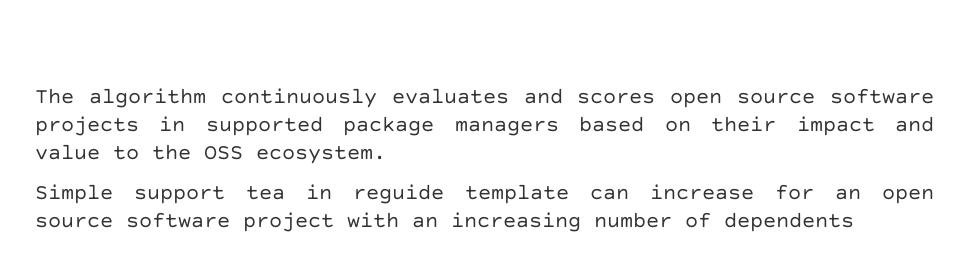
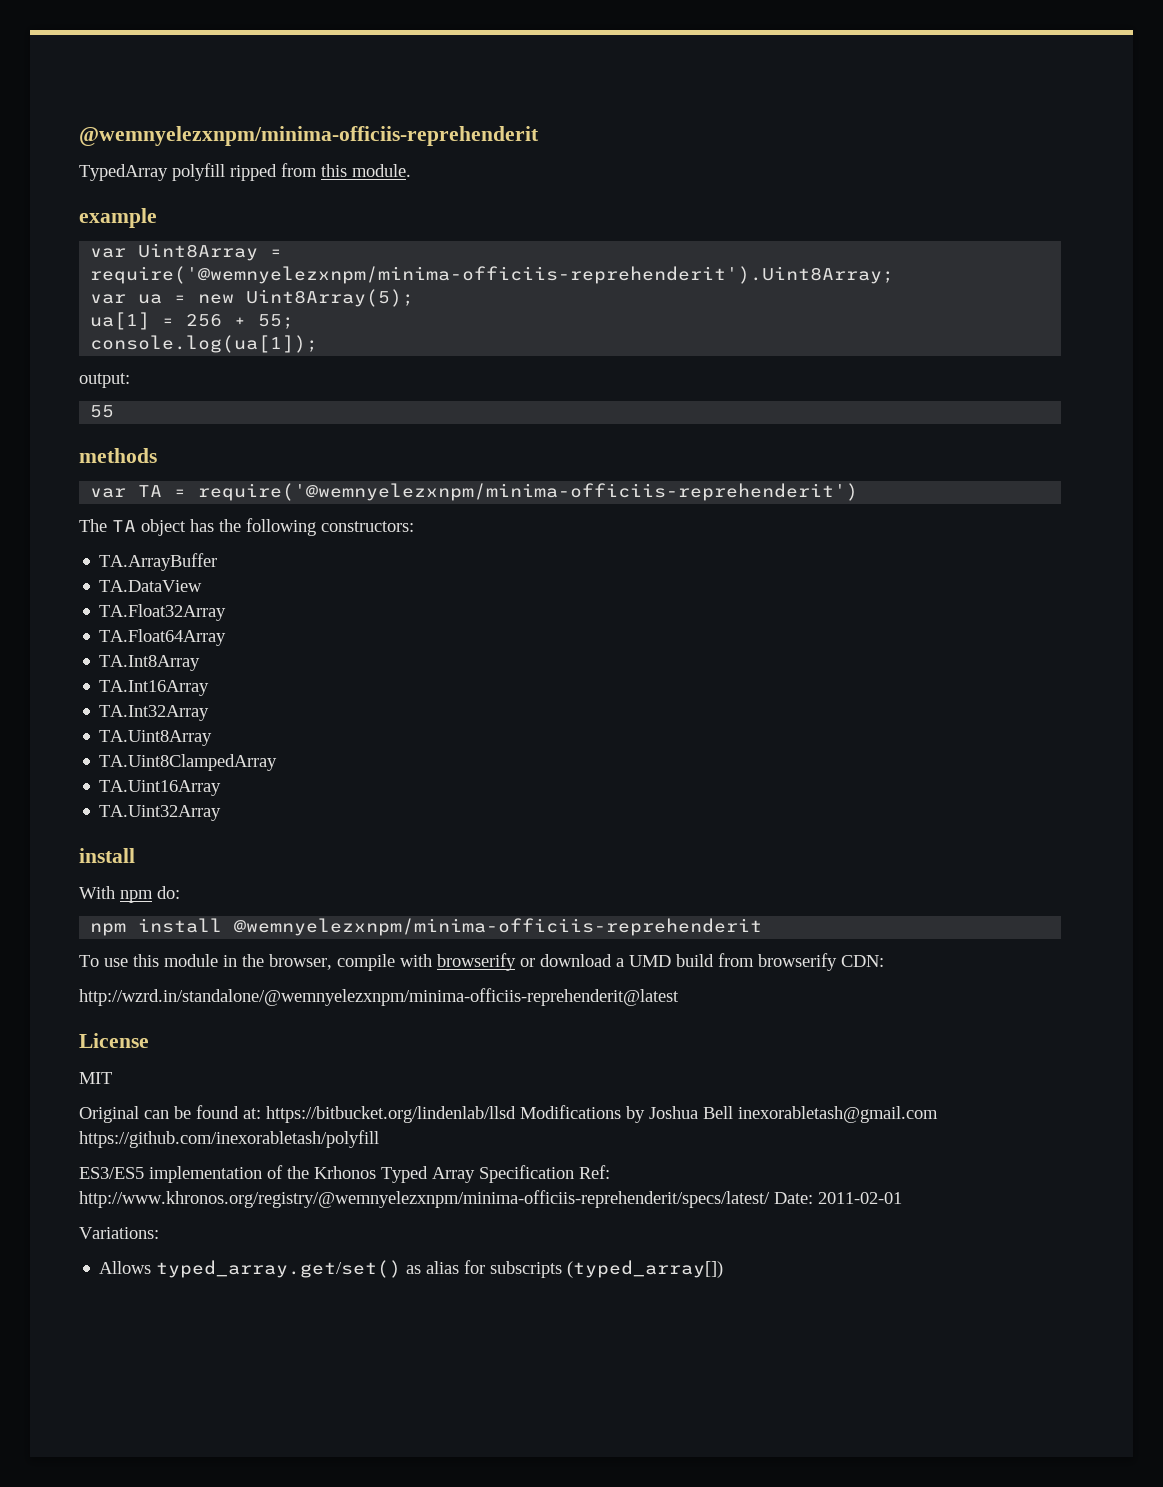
[35,88,934,108] [35,116,935,136] [35,144,386,164] [35,184,934,204] [35,212,854,232] The algorithm continuously evaluates and scores open source software projects in supported package managers based on their impact and value to the OSS ecosystem. // Simple support tea in reguide template can increase for an open source software project with an increasing number of dependents -> [79,126,539,146] [79,163,411,181] [79,208,157,228] [90,243,283,261] [90,266,895,284] [90,289,415,307] [90,312,295,330] [90,335,319,353] [79,373,130,388] [90,405,115,418] [79,448,157,463] [90,483,859,501] [79,518,414,536] [99,553,218,571] [99,580,203,592] [99,604,227,621] [99,629,227,646] [99,655,201,671] [99,680,210,696] [99,705,210,721] [99,730,213,746] [99,754,278,771] [99,780,222,796] [99,805,222,821] [79,848,135,863] [79,886,180,903] [90,918,763,936] [79,953,884,971] [79,988,679,1006] [79,1033,149,1048] [79,1072,112,1084] [79,1105,938,1123] [79,1130,379,1148] [79,1165,610,1183] [79,1190,902,1208] [79,1227,159,1239] [99,1260,724,1278] @wemnyelezxnpm/minima-officiis-reprehenderit // TypedArray polyfill ripped from this module. // example // var Uint8Array = require('@wemnyelezxnpm/minima-officiis-reprehenderit').Uint8Array; // var ua = new Uint8Array(5); // ua[1] = 256 + 55; // console.log(ua[1]); // output: // 55 // methods // var TA = require('@wemnyelezxnpm/minima-officiis-reprehenderit') // The TA object has the following constructors: // TA.ArrayBuffer // TA.DataView // TA.Float32Array // TA.Float64Array // TA.Int8Array // TA.Int16Array // TA.Int32Array // TA.Uint8Array // TA.Uint8ClampedArray // TA.Uint16Array // TA.Uint32Array // install // With npm do: // npm install @wemnyelezxnpm/minima-officiis-reprehenderit // To use this module in the browser, compile with browserify or download a UMD build from browserify CDN: // http://wzrd.in/standalone/@wemnyelezxnpm/minima-officiis-reprehenderit@latest // License // MIT // Original can be found at: https://bitbucket.org/lindenlab/llsd Modifications by Joshua Bell inexorabletash@gmail.com https://github.com/inexorabletash/polyfill // ES3/ES5 implementation of the Krhonos Typed Array Specification Ref: http://www.khronos.org/registry/@wemnyelezxnpm/minima-officiis-reprehenderit/specs/latest/ Date: 2011-02-01 // Variations: // Allows typed_array.get/set() as alias for subscripts (typed_array[])

